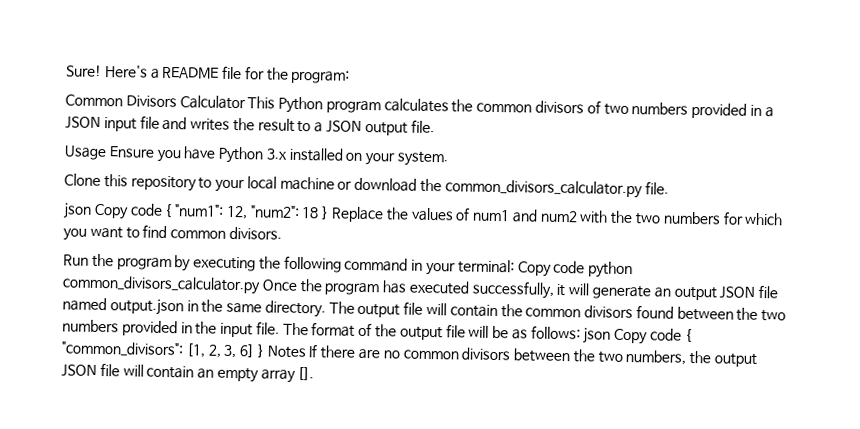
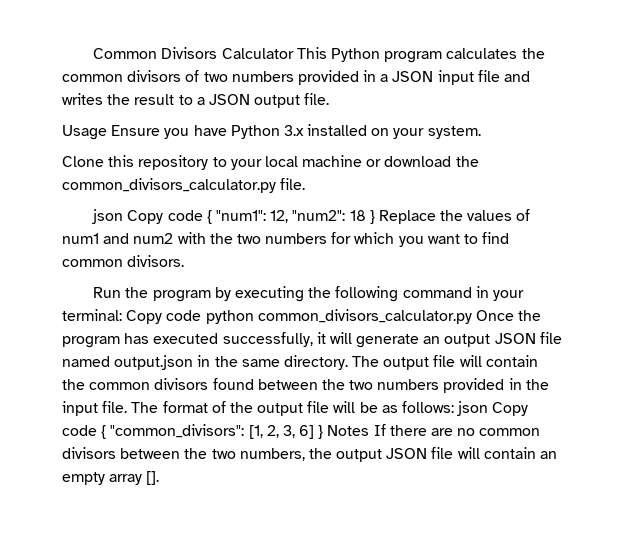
[66,64,351,84] Sure! Here's a README file for the program: // -> (93, 53) none

